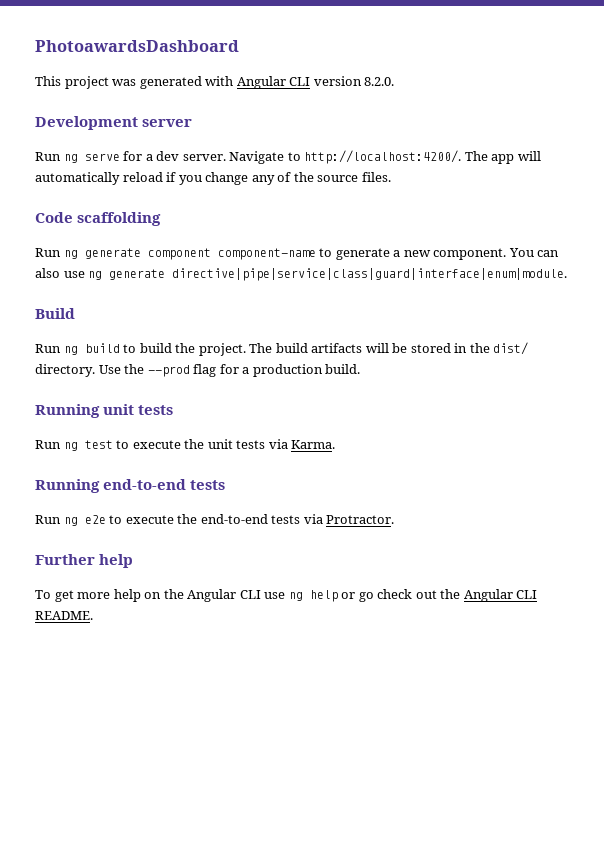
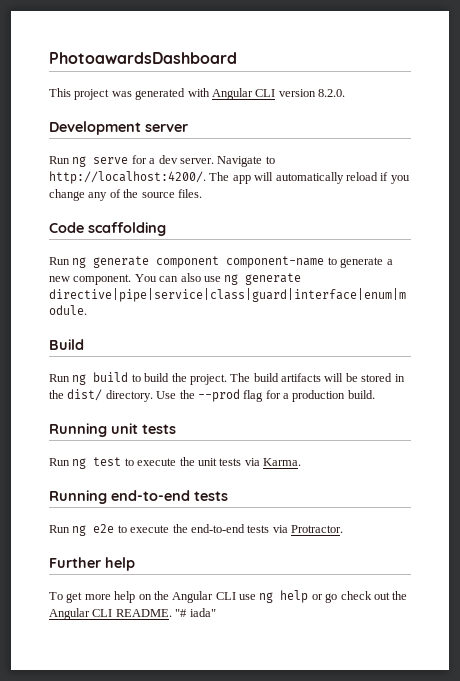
(93, 615) none -> [175,608,216,617] "# iada"

